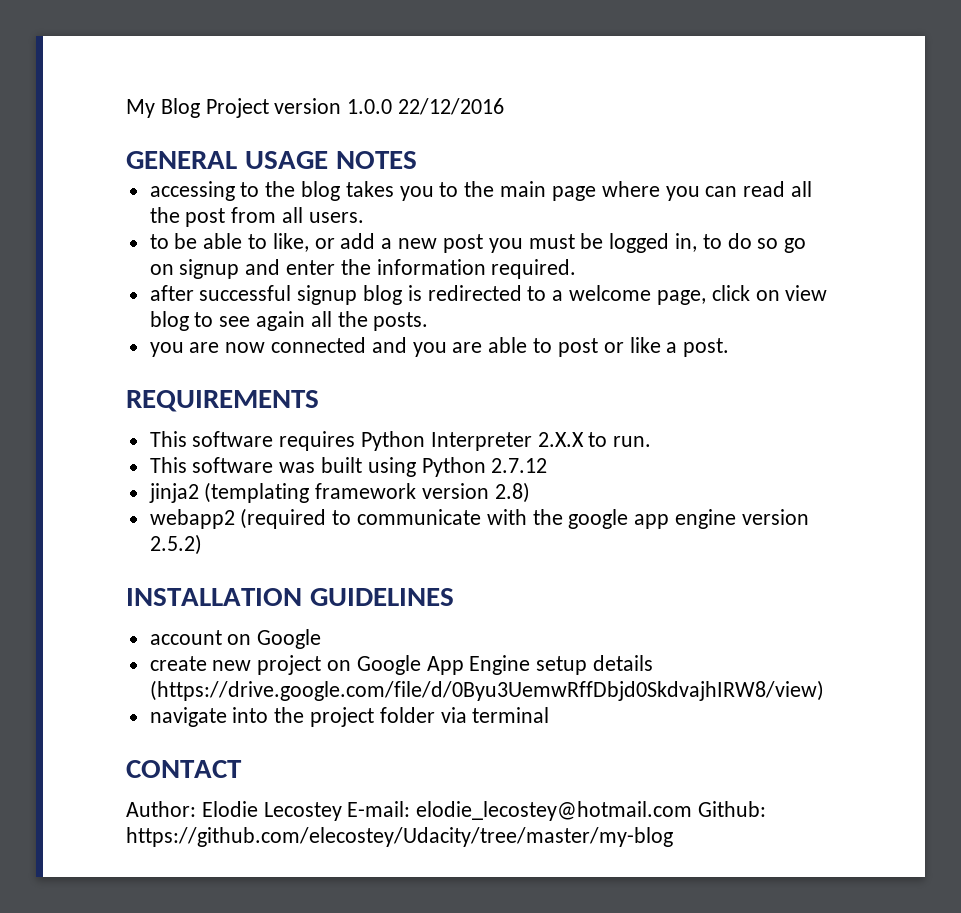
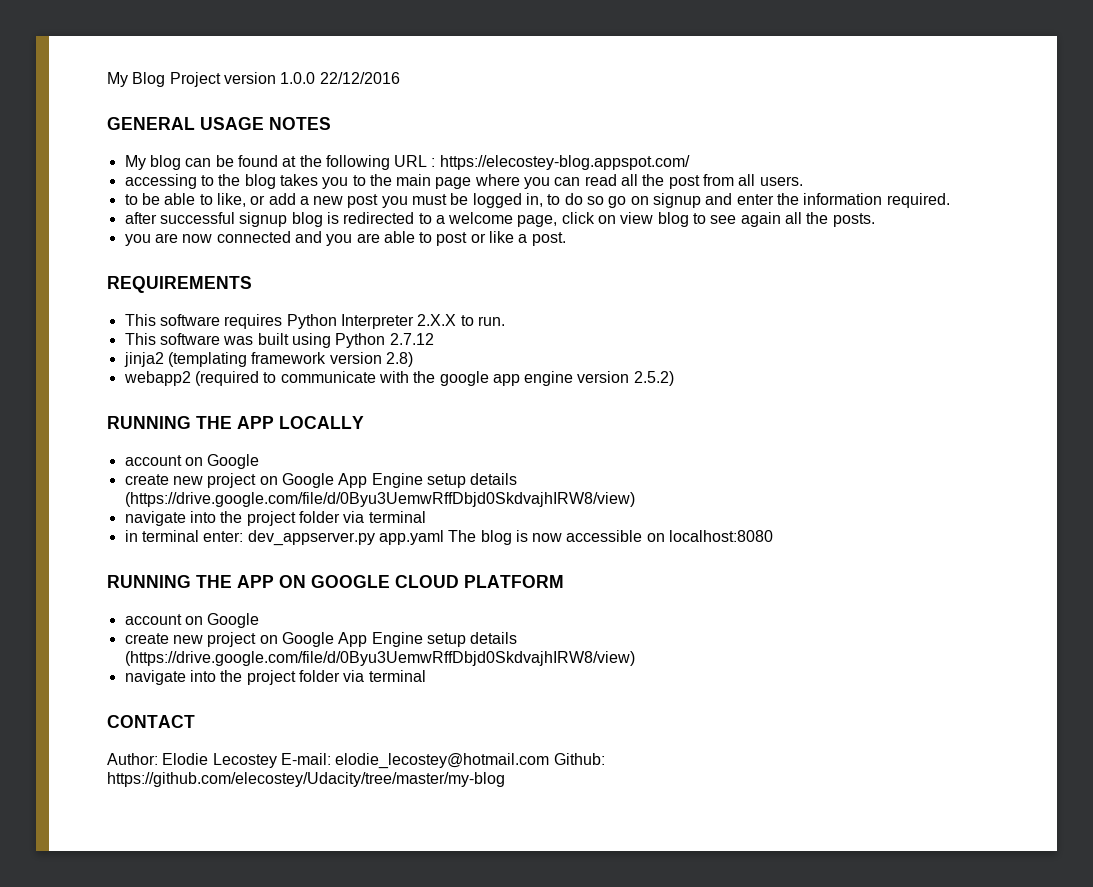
(417, 160) none -> [124,155,690,170] // My blog can be found at the following URL : https://elecostey-blog.appspot.com/
[126,588,454,606] INSTALLATION GUIDELINES -> [107,416,364,429] [124,454,260,469] [124,473,518,488] [124,492,635,507] [124,511,426,526] [124,530,774,546] [107,575,564,588] RUNNING THE APP LOCALLY // account on Google // create new project on Google App Engine setup details (https://drive.google.com/file/d/0Byu3UemwRffDbjd0SkdvajhIRW8/view) // navigate into the project folder via terminal // in terminal enter: dev_appserver.py app.yaml The blog is now accessible on localhost:8080 // RUNNING THE APP ON GOOGLE CLOUD PLATFORM

